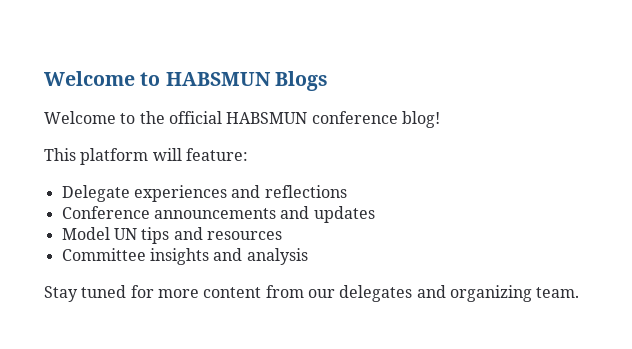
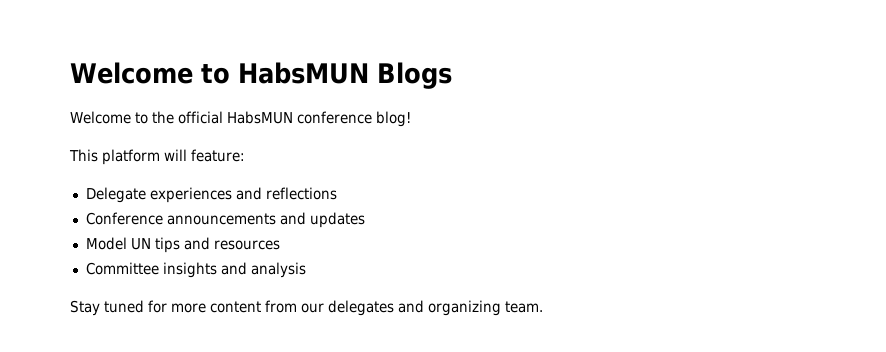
[44,71,271,86] Welcome to HABSMUN -> [70,62,369,84] Welcome to HabsMUN
[226,112,308,124] HABSMUN -> [227,111,293,124] HabsMUN

